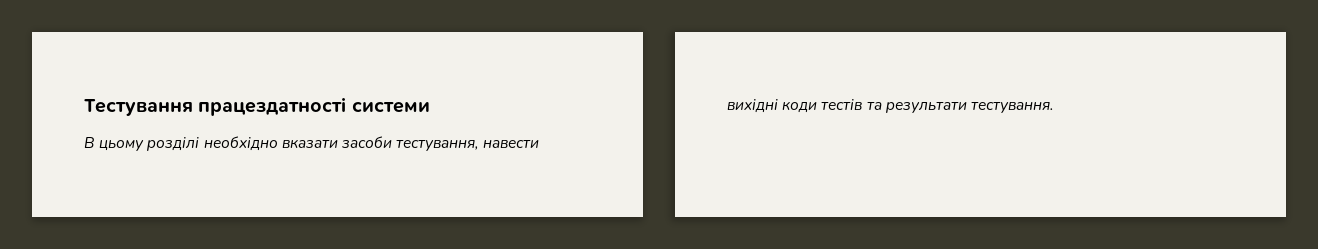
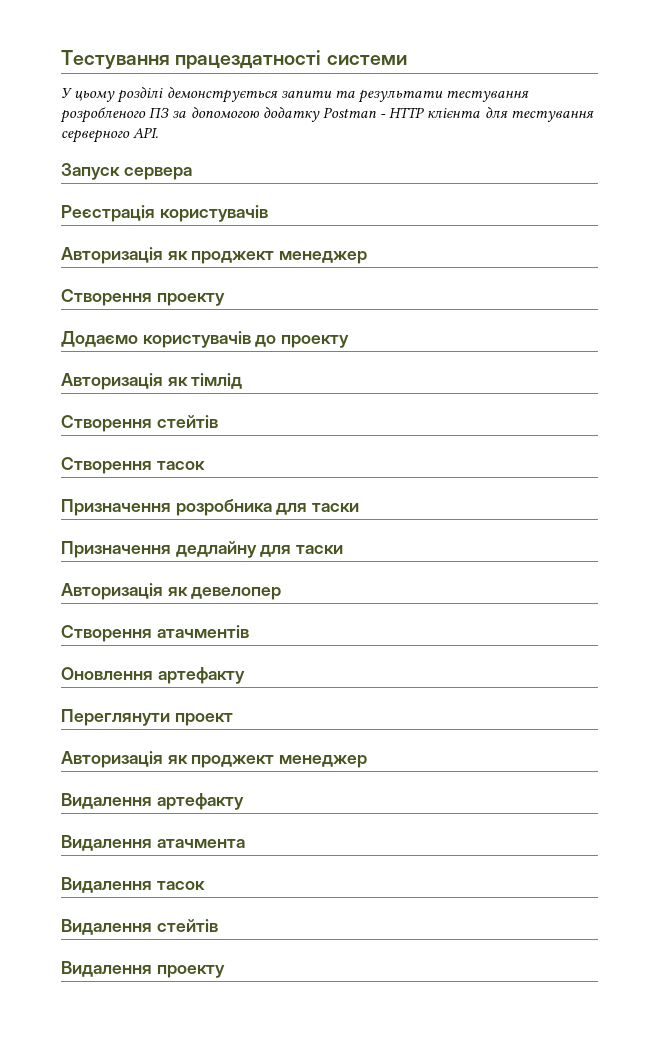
[84,137,95,148] В -> [61,88,72,98] У
[203,136,540,152] [727,99,1054,114] необхідно вказати засоби тестування, навести вихідні коди тестів та результати тестування. -> [166,86,530,103] [60,106,594,123] [61,127,159,143] [61,163,192,180] [61,205,268,222] [61,247,368,264] [61,289,225,306] [61,331,350,348] [61,373,243,390] [61,415,218,432] [61,457,205,474] [61,499,360,516] [61,541,344,558] [61,583,282,600] [61,625,249,642] [61,667,245,684] [61,709,233,726] [61,751,368,768] [61,793,244,810] [61,835,245,851] [61,877,205,893] [61,919,218,935] [61,961,225,978] демонструється запити та результати тестування розробленого ПЗ за допомогою додатку Postman - HTTP клієнта для тестування серверного API. // Запуск сервера // Реєстрація користувачів // Авторизація як проджект менеджер // Створення проекту // Додаємо користувачів до проекту // Авторизація як тімлід // Створення стейтів // Створення тасок // Призначення розробника для таски // Призначення дедлайну для таски // Авторизація як девелопер // Створення атачментів // Оновлення артефакту // Переглянути проект // Авторизація як проджект менеджер // Видалення артефакту // Видалення атачмента // Видалення тасок // Видалення стейтів // Видалення проекту

